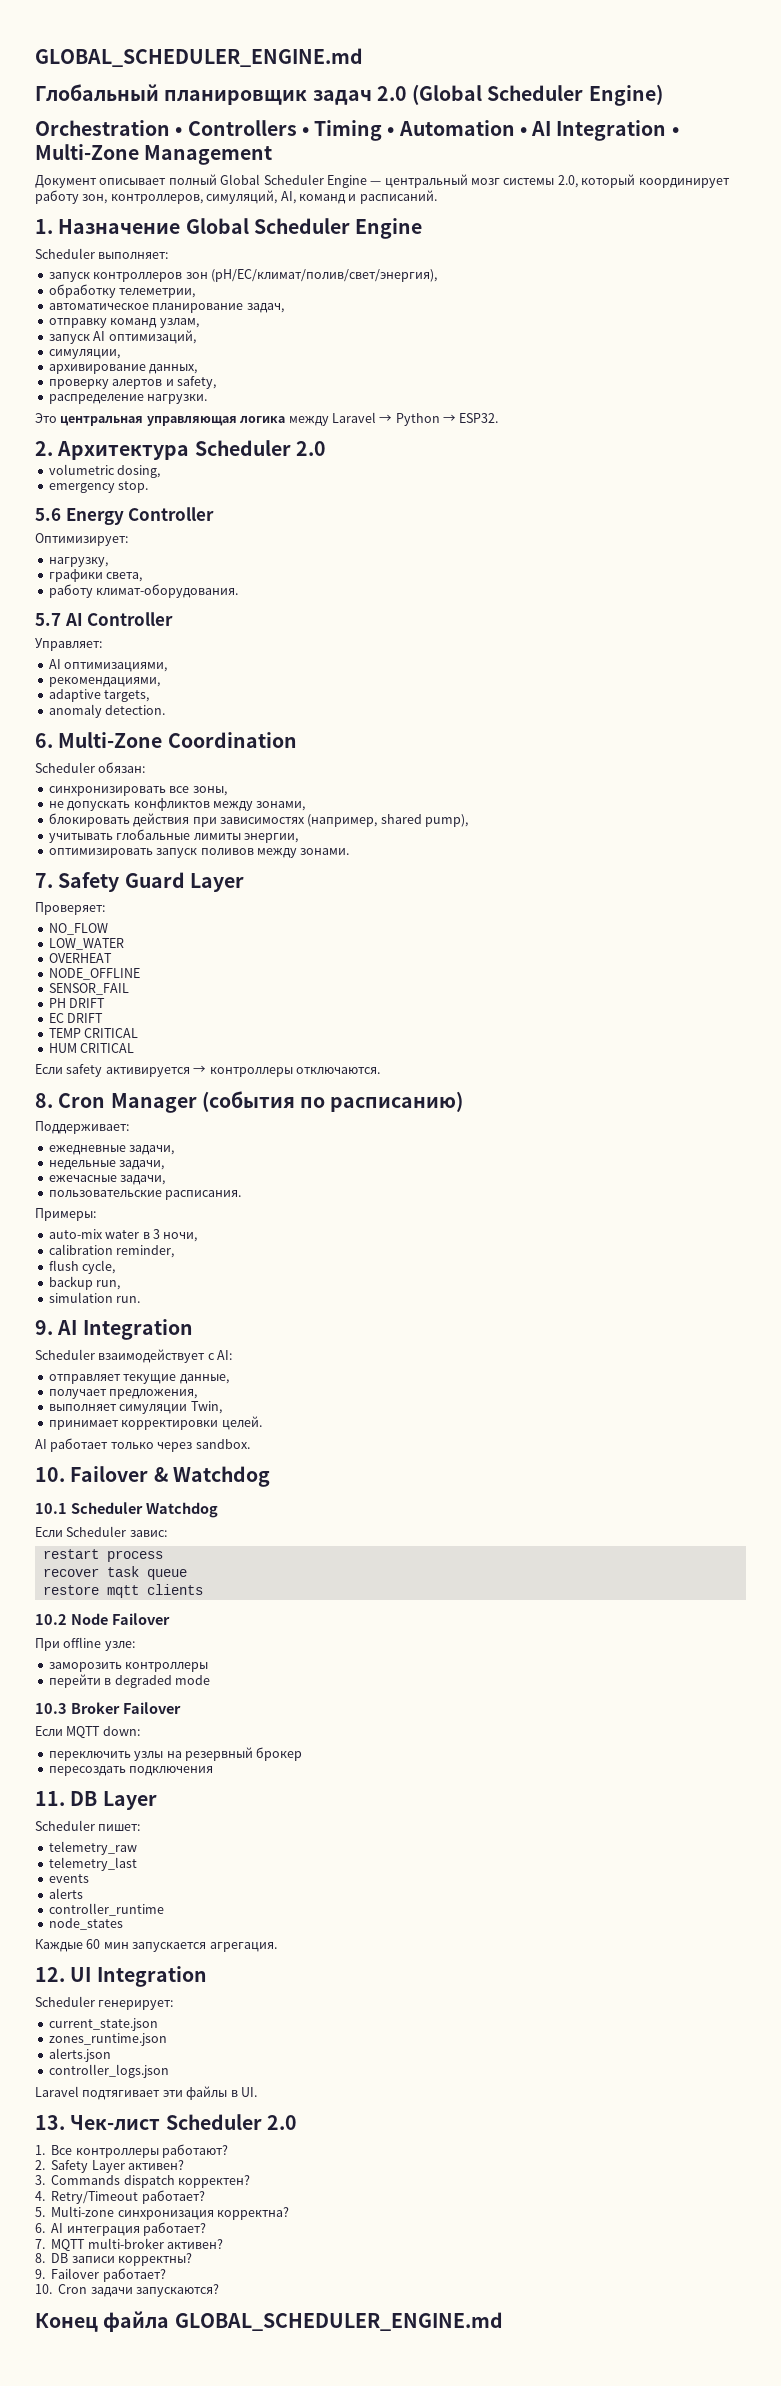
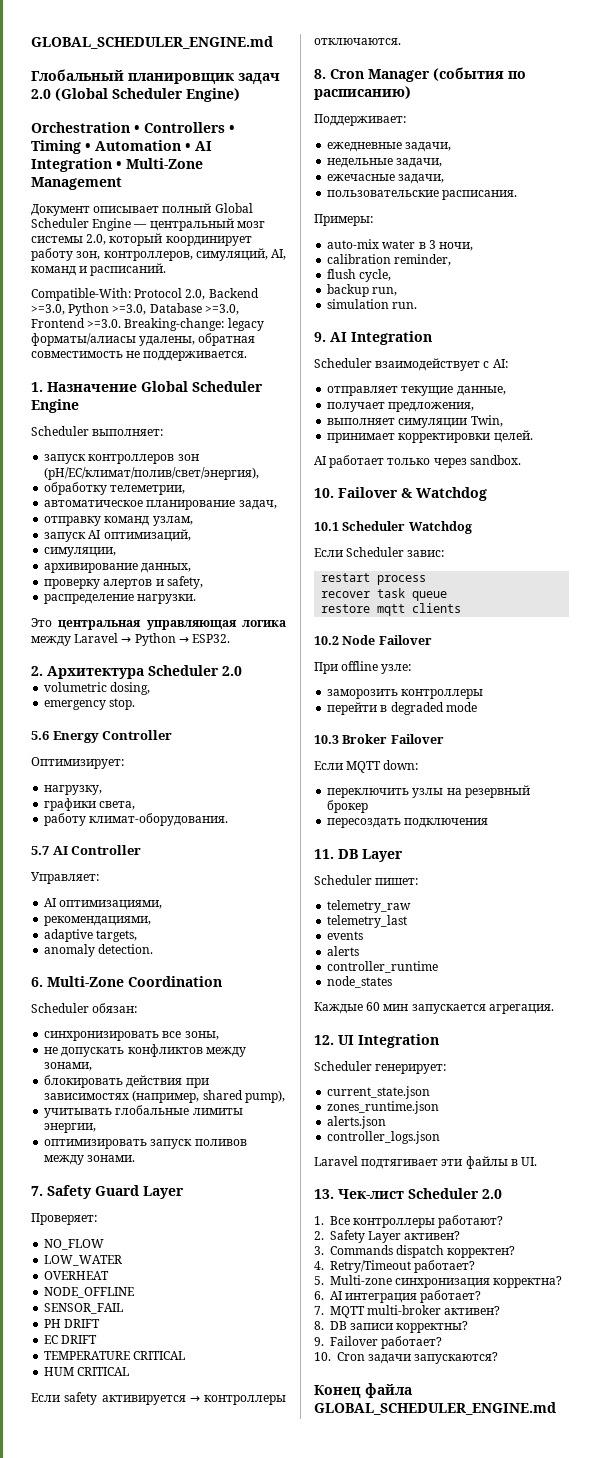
(437, 197) none -> [31,288,259,301] [31,303,239,316] [31,318,264,331] [31,333,256,346] [31,351,248,361] // Compatible-With: Protocol 2.0, Backend >=3.0, Python >=3.0, Database >=3.0, Frontend >=3.0. Breaking-change: legacy форматы/алиасы удалены, обратная совместимость не поддерживается.
[48,1028,81,1038] TEMP -> [44,1351,131,1360] TEMPERATURE

